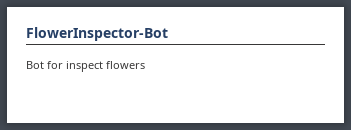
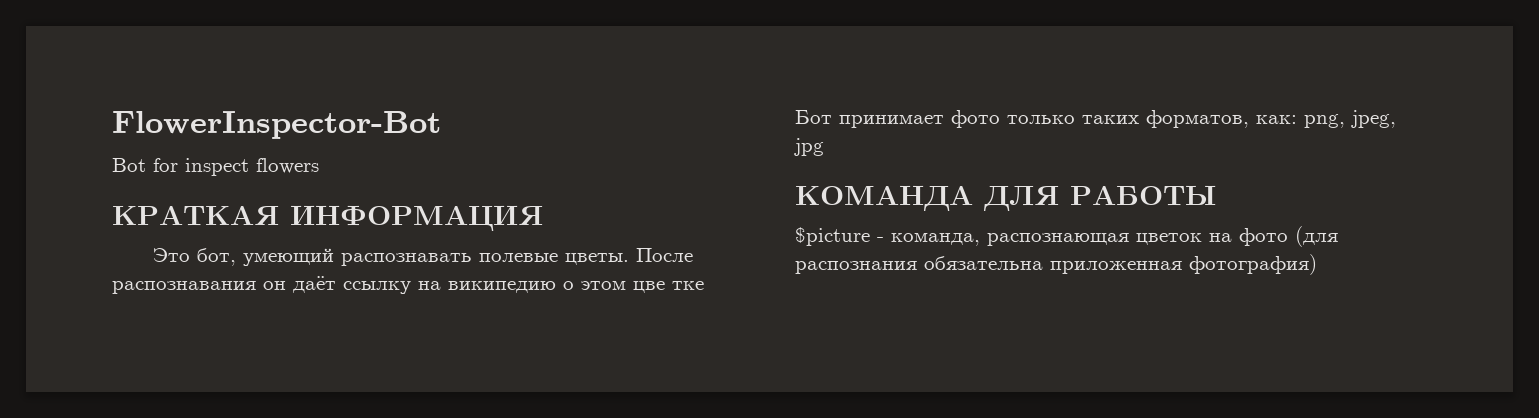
(145, 65) none -> [112,205,543,231] [152,248,693,266] [112,276,704,294] [795,110,1396,128] [794,138,824,156] [795,185,1217,211] [795,226,1338,247] [795,254,1317,275] // КРАТКАЯ ИНФОРМАЦИЯ // Это бот, умеющий распознавать полевые цветы. После распознавания он даёт ссылку на википедию о этом цве тке Бот принимает фото только таких форматов, как: png, jpeg, jpg // КОМАНДА ДЛЯ РАБОТЫ // $picture - команда, распознающая цветок на фото (для распознания обязательна приложенная фотография)

